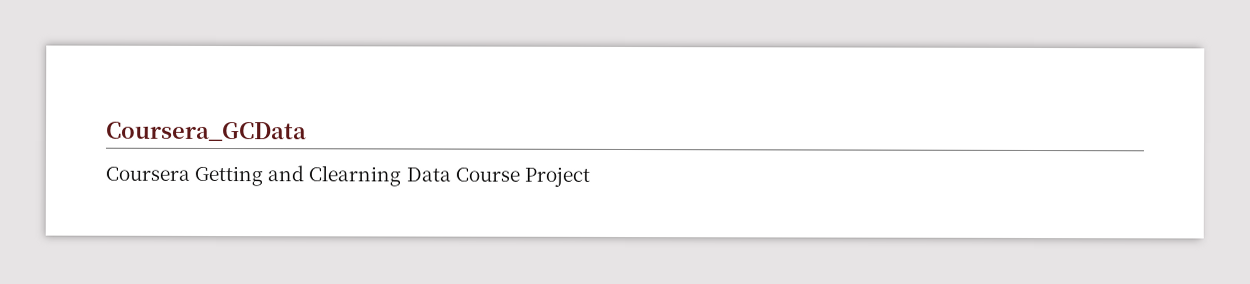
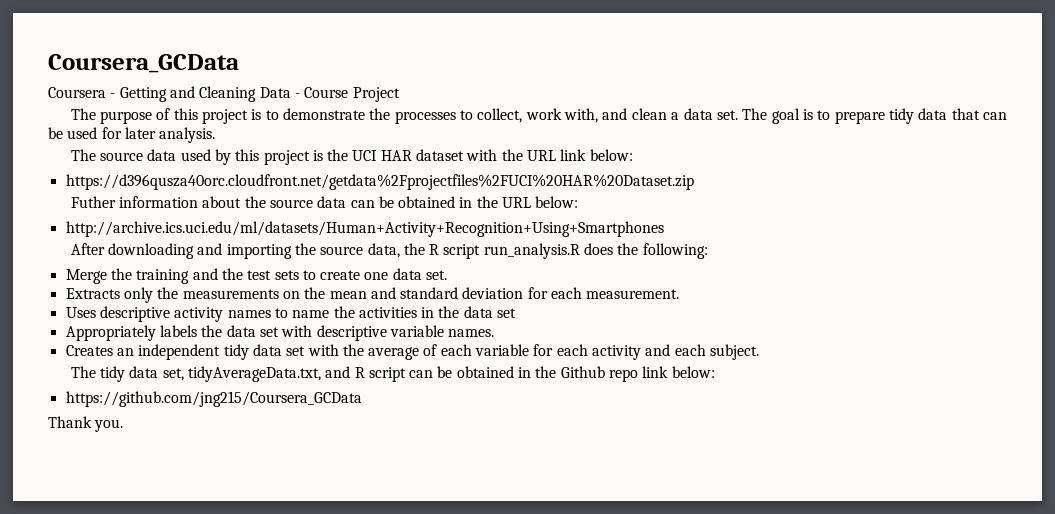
(190, 173) none -> [110,93,116,98] -
[308,165,451,187] Clearning Data -> [199,86,300,102] Cleaning Data -
(590, 176) none -> [70,108,1007,124] [48,127,216,143] [70,149,633,165] [65,174,694,190] [70,196,579,208] [65,221,664,237] [70,243,708,259] [65,268,448,284] [65,287,680,303] [65,306,517,322] [65,325,495,341] [65,344,760,360] [70,366,715,382] [65,391,362,407] [48,416,124,432] // The purpose of this project is to demonstrate the processes to collect, work with, and clean a data set. The goal is to prepare tidy data that can be used for later analysis. // The source data used by this project is the UCI HAR dataset with the URL link below: // https://d396qusza40orc.cloudfront.net/getdata%2Fprojectfiles%2FUCI%20HAR%20Dataset.zip // Futher information about the source data can be obtained in the URL below: // http://archive.ics.uci.edu/ml/datasets/Human+Activity+Recognition+Using+Smartphones // After downloading and importing the source data, the R script run_analysis.R does the following: // Merge the training and the test sets to create one data set. // Extracts only the measurements on the mean and standard deviation for each measurement. // Uses descriptive activity names to name the activities in the data set // Appropriately labels the data set with descriptive variable names. // Creates an independent tidy data set with the average of each variable for each activity and each subject. // The tidy data set, tidyAverageData.txt, and R script can be obtained in the Github repo link below: // https://github.com/jng215/Coursera_GCData // Thank you.

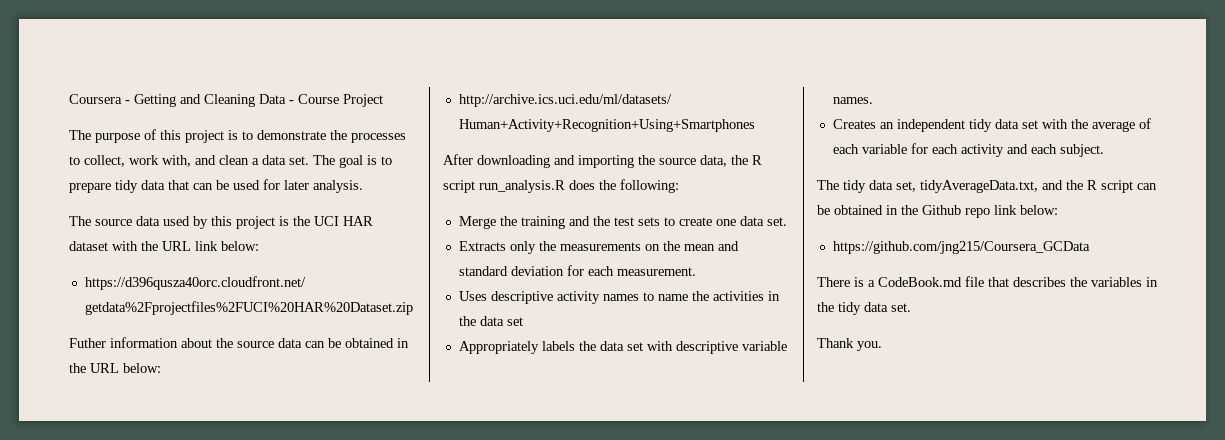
[48,54,239,73] Coursera_GCData // -> (69, 99) none
(351, 372) none -> [1066,180,1083,190] the
(362, 399) none -> [817,276,1158,287] [817,302,911,315] // There is a CodeBook.md file that describes the variables in the tidy data set.

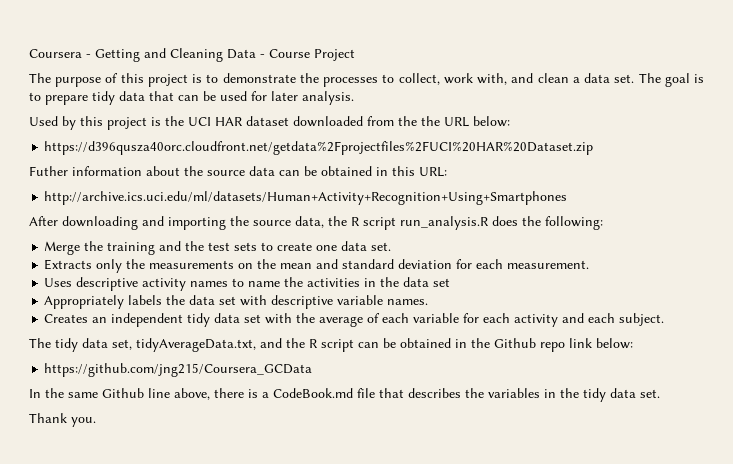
[69,216,190,226] The source data used -> [29,116,58,126] Used
[112,241,218,251] with the URL link -> [293,116,469,127] downloaded from the the URL
[69,363,161,373] the URL below: -> [392,166,447,177] this URL:
[817,277,850,287] There -> [29,388,244,400] In the same Github line above, there

